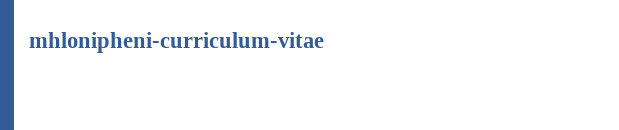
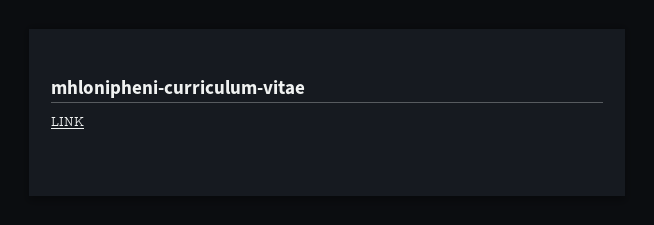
(324, 42) none -> [51,117,84,126] // LINK

